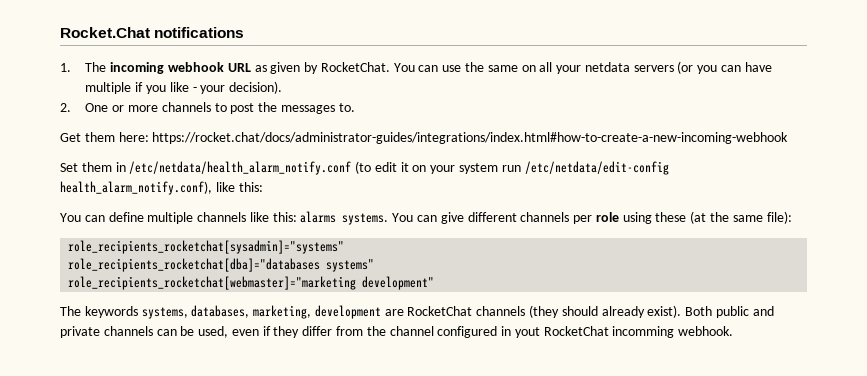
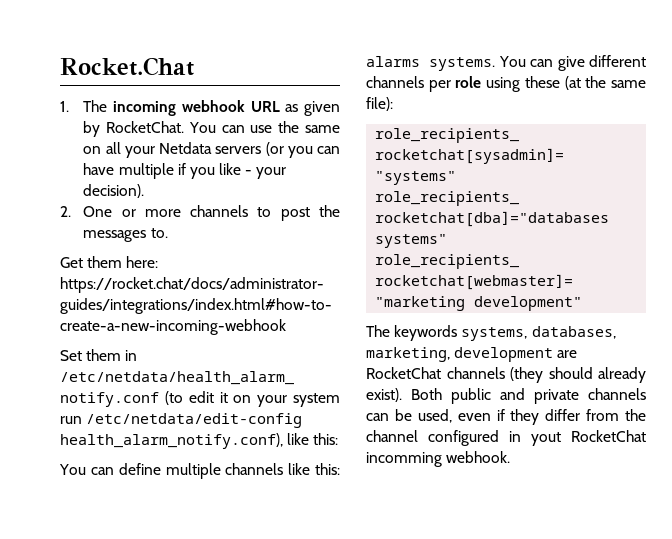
[154,27,245,38] notifications -> (194, 66) none
[584,62,630,72] netdata -> [159,142,213,154] Netdata

